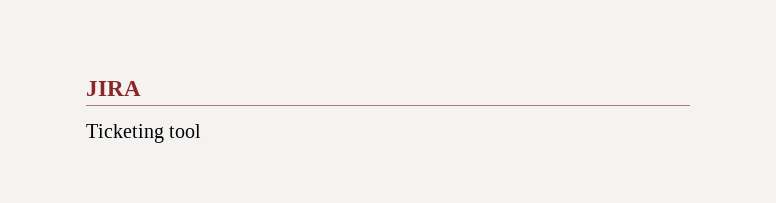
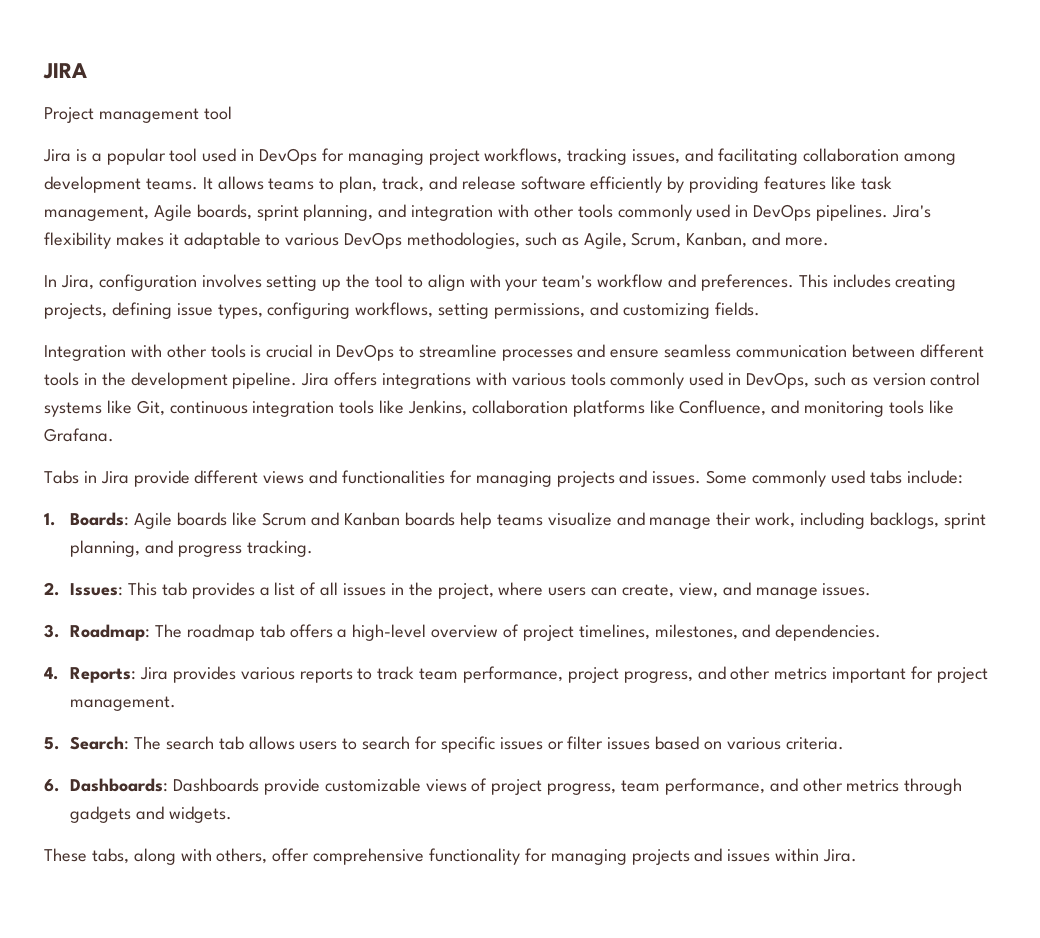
[86,124,202,143] Ticketing tool -> [44,106,232,123] [43,148,956,165] [44,176,892,193] [44,204,931,221] [44,232,830,249] [44,274,957,291] [44,302,760,319] [44,344,984,361] [44,372,981,389] [44,400,954,417] [44,428,114,442] [44,470,963,487] [44,512,986,529] [70,540,313,557] [44,582,872,599] [44,624,882,641] [44,666,988,683] [70,696,177,711] [44,736,844,753] [44,778,963,795] [70,806,232,823] [44,848,858,865] Project management tool // Jira is a popular tool used in DevOps for managing project workflows, tracking issues, and facilitating collaboration among development teams. It allows teams to plan, track, and release software efficiently by providing features like task management, Agile boards, sprint planning, and integration with other tools commonly used in DevOps pipelines. Jira's flexibility makes it adaptable to various DevOps methodologies, such as Agile, Scrum, Kanban, and more. // In Jira, configuration involves setting up the tool to align with your team's workflow and preferences. This includes creating projects, defining issue types, configuring workflows, setting permissions, and customizing fields. // Integration with other tools is crucial in DevOps to streamline processes and ensure seamless communication between different tools in the development pipeline. Jira offers integrations with various tools commonly used in DevOps, such as version control systems like Git, continuous integration tools like Jenkins, collaboration platforms like Confluence, and monitoring tools like Grafana. // Tabs in Jira provide different views and functionalities for managing projects and issues. Some commonly used tabs include: // 1. Boards: Agile boards like Scrum and Kanban boards help teams visualize and manage their work, including backlogs, sprint planning, and progress tracking. // 2. Issues: This tab provides a list of all issues in the project, where users can create, view, and manage issues. // 3. Roadmap: The roadmap tab offers a high-level overview of project timelines, milestones, and dependencies. // 4. Reports: Jira provides various reports to track team performance, project progress, and other metrics important for project management. // 5. Search: The search tab allows users to search for specific issues or filter issues based on various criteria. // 6. Dashboards: Dashboards provide customizable views of project progress, team performance, and other metrics through gadgets and widgets. // These tabs, along with others, offer comprehensive functionality for managing projects and issues within Jira.

